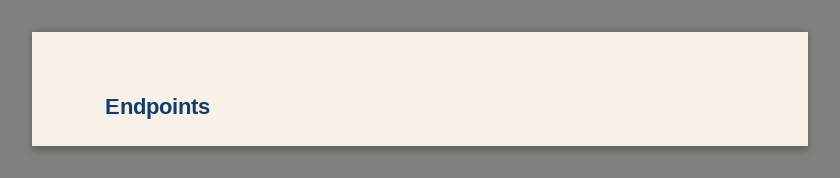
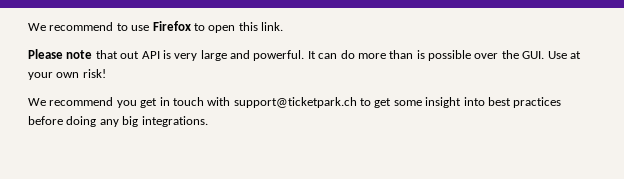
[105,98,210,119] Endpoints -> [28,21,283,33] [28,49,581,61] [28,69,106,80] [28,97,562,108] [28,116,208,127] We recommend to use Firefox to open this link. // Please note that out API is very large and powerful. It can do more than is possible over the GUI. Use at your own risk! // We recommend you get in touch with support@ticketpark.ch to get some insight into best practices before doing any big integrations.

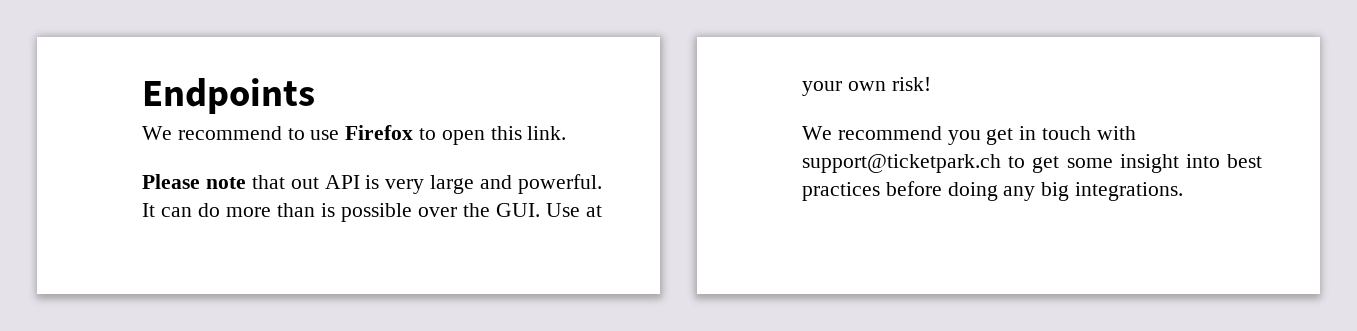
(28, 27) none -> [142,78,315,114] Endpoints //

